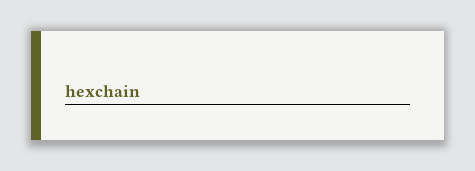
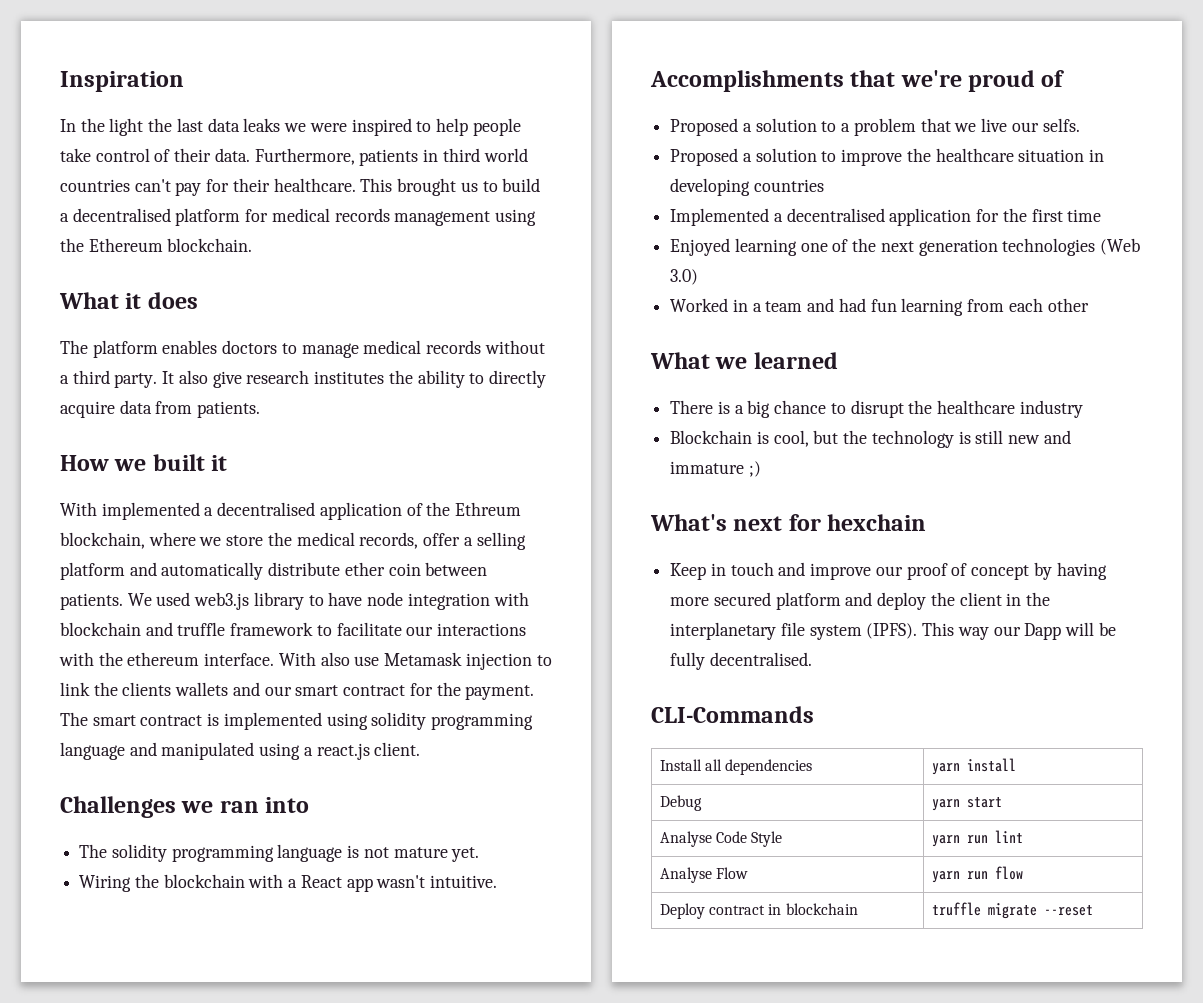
[65,85,140,97] hexchain -> [60,71,184,92] [60,118,521,136] [60,148,528,166] [60,178,541,196] [60,208,537,226] [60,238,253,252] [59,292,198,309] [60,340,545,358] [60,370,546,388] [60,400,261,418] [60,454,228,471] [60,502,522,520] [60,532,526,550] [60,562,488,580] [60,592,529,610] [60,622,527,636] [59,652,552,670] [60,682,535,700] [60,712,534,730] [60,742,421,760] [60,796,310,818] [79,844,480,862] [79,874,498,892] [650,70,1065,92] [670,118,1080,136] [670,148,1105,166] [670,178,824,196] [670,208,1102,226] [670,238,1141,256] [670,269,699,285] [670,298,1089,316] [650,352,838,369] [670,400,1083,418] [670,430,1071,448] [670,461,761,477] [650,514,927,531] [670,562,1107,580] [670,592,1051,610] [670,622,1116,640] [670,652,812,670] [651,706,814,723] [659,759,813,775] [931,758,1016,775] [659,795,702,811] [931,797,1002,811] [659,831,783,847] [931,830,1023,847] [659,867,748,883] [931,866,1023,883] [659,903,858,919] [931,902,1093,919] Inspiration // In the light the last data leaks we were inspired to help people take control of their data. Furthermore, patients in third world countries can't pay for their healthcare. This brought us to build a decentralised platform for medical records management using the Ethereum blockchain. // What it does // The platform enables doctors to manage medical records without a third party. It also give research institutes the ability to directly acquire data from patients. // How we built it // With implemented a decentralised application of the Ethreum blockchain, where we store the medical records, offer a selling platform and automatically distribute ether coin between patients. We used web3.js library to have node integration with blockchain and truffle framework to facilitate our interactions with the ethereum interface. With also use Metamask injection to link the clients wallets and our smart contract for the payment. The smart contract is implemented using solidity programming language and manipulated using a react.js client. // Challenges we ran into // The solidity programming language is not mature yet. // Wiring the blockchain with a React app wasn't intuitive. // Accomplishments that we're proud of // Proposed a solution to a problem that we live our selfs. // Proposed a solution to improve the healthcare situation in developing countries // Implemented a decentralised application for the first time // Enjoyed learning one of the next generation technologies (Web 3.0) // Worked in a team and had fun learning from each other // What we learned // There is a big chance to disrupt the healthcare industry // Blockchain is cool, but the technology is still new and immature ;) // What's next for hexchain // Keep in touch and improve our proof of concept by having more secured platform and deploy the client in the interplanetary file system (IPFS). This way our Dapp will be fully decentralised. // CLI-Commands // Install all dependencies | yarn install // Debug | yarn start // Analyse Code Style | yarn run lint // Analyse Flow | yarn run flow // Deploy contract in blockchain | truffle migrate --reset

